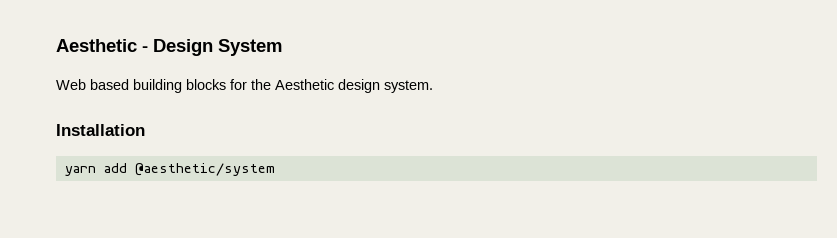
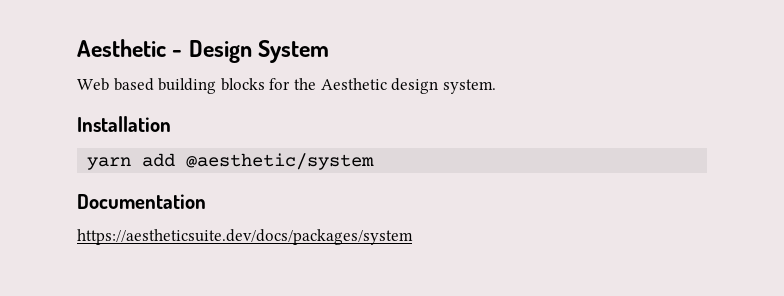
(275, 169) none -> [77,194,206,209] [77,229,413,245] // Documentation // https://aestheticsuite.dev/docs/packages/system

